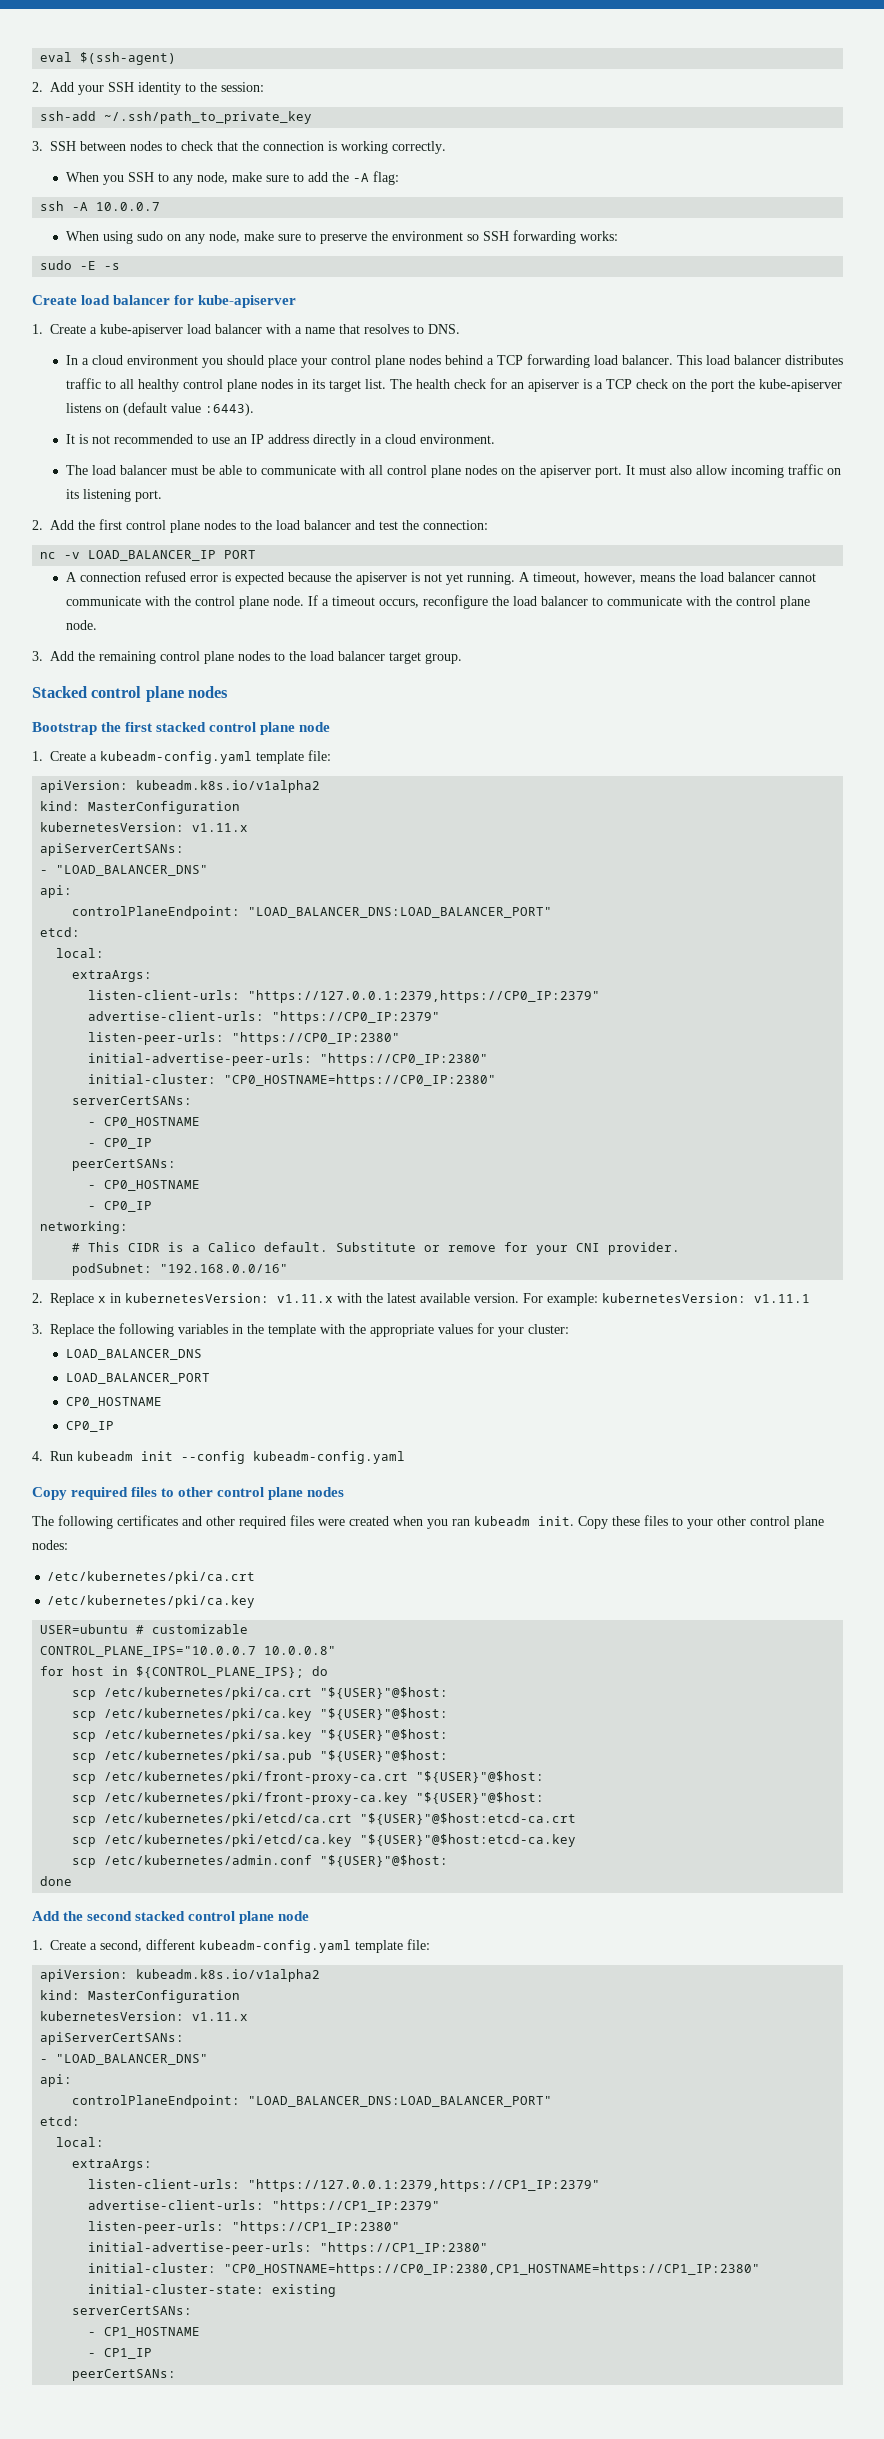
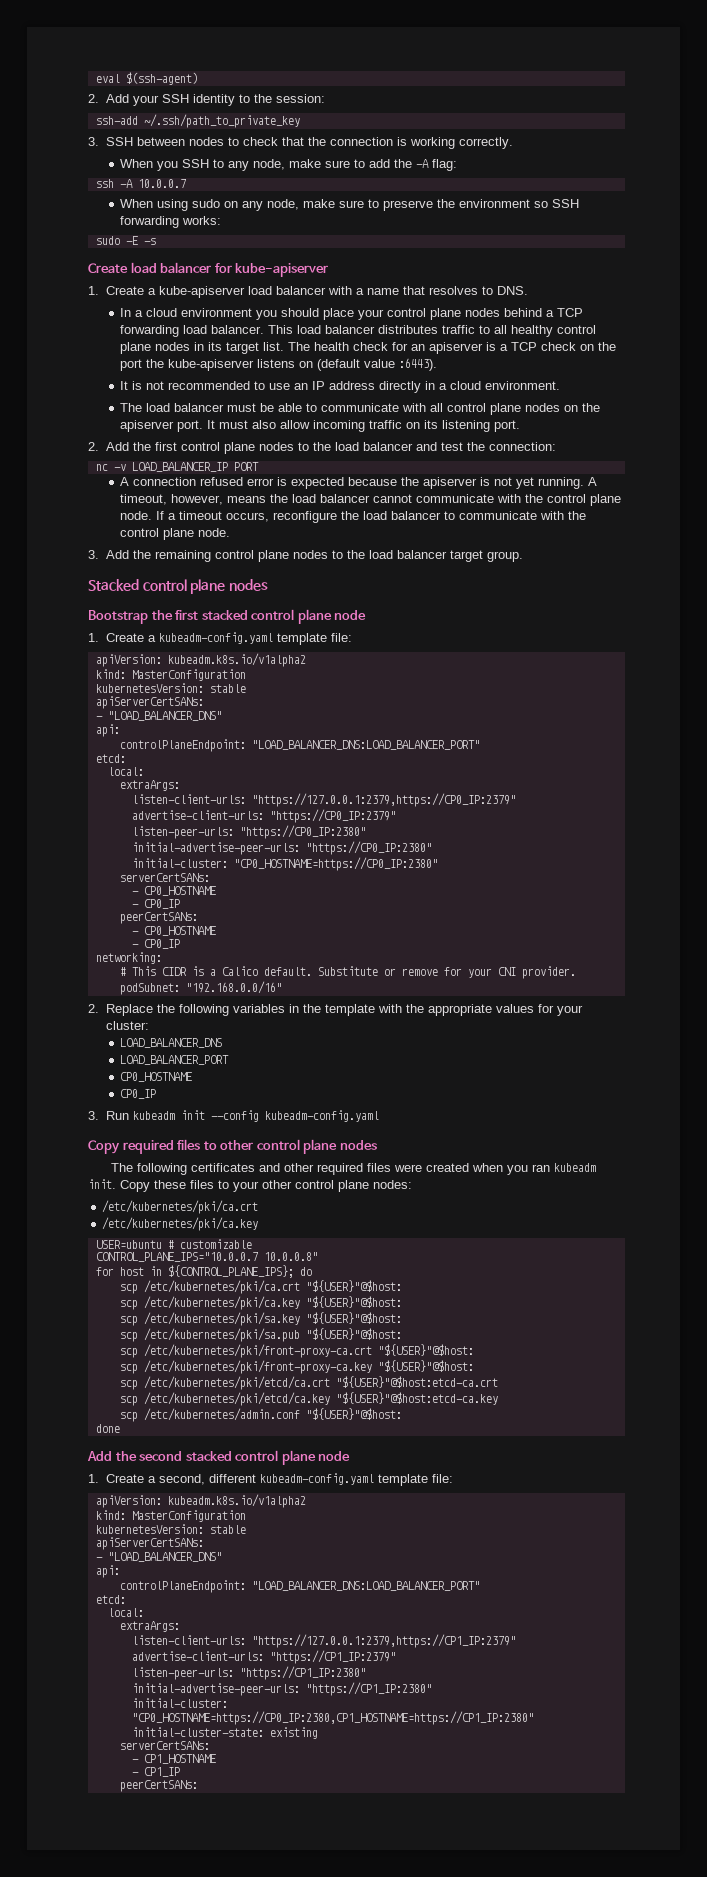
[192,823,249,832] v1.11.x -> [209,684,246,693] stable
[98,1293,811,1306] [32,1324,95,1337] x in kubernetesVersion: v1.11.x with the latest available version. For example: kubernetesVersion: v1.11.1 // 3. Replace -> (153, 1010) none
[32,1451,43,1461] 4. -> [88,1111,99,1120] 3.
[192,2012,249,2021] v1.11.x -> [209,1525,246,1534] stable

